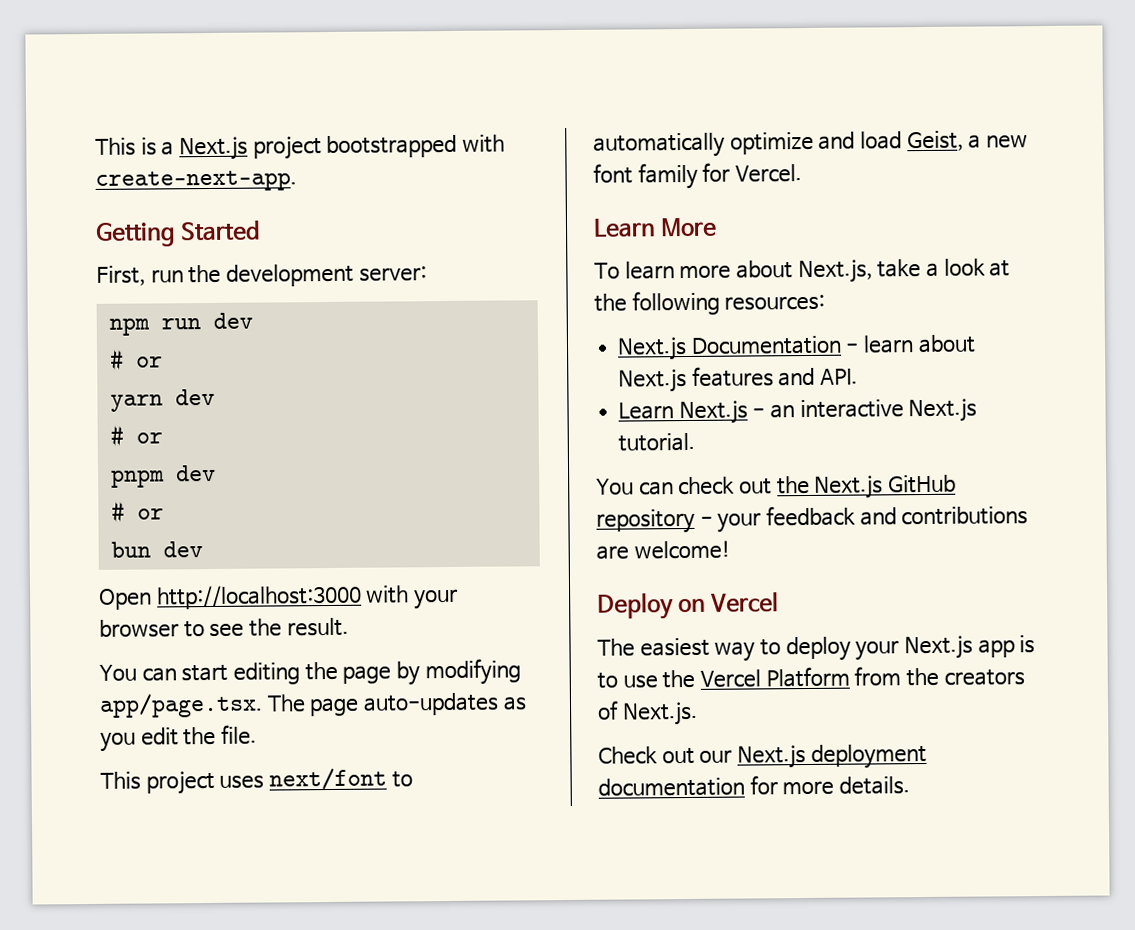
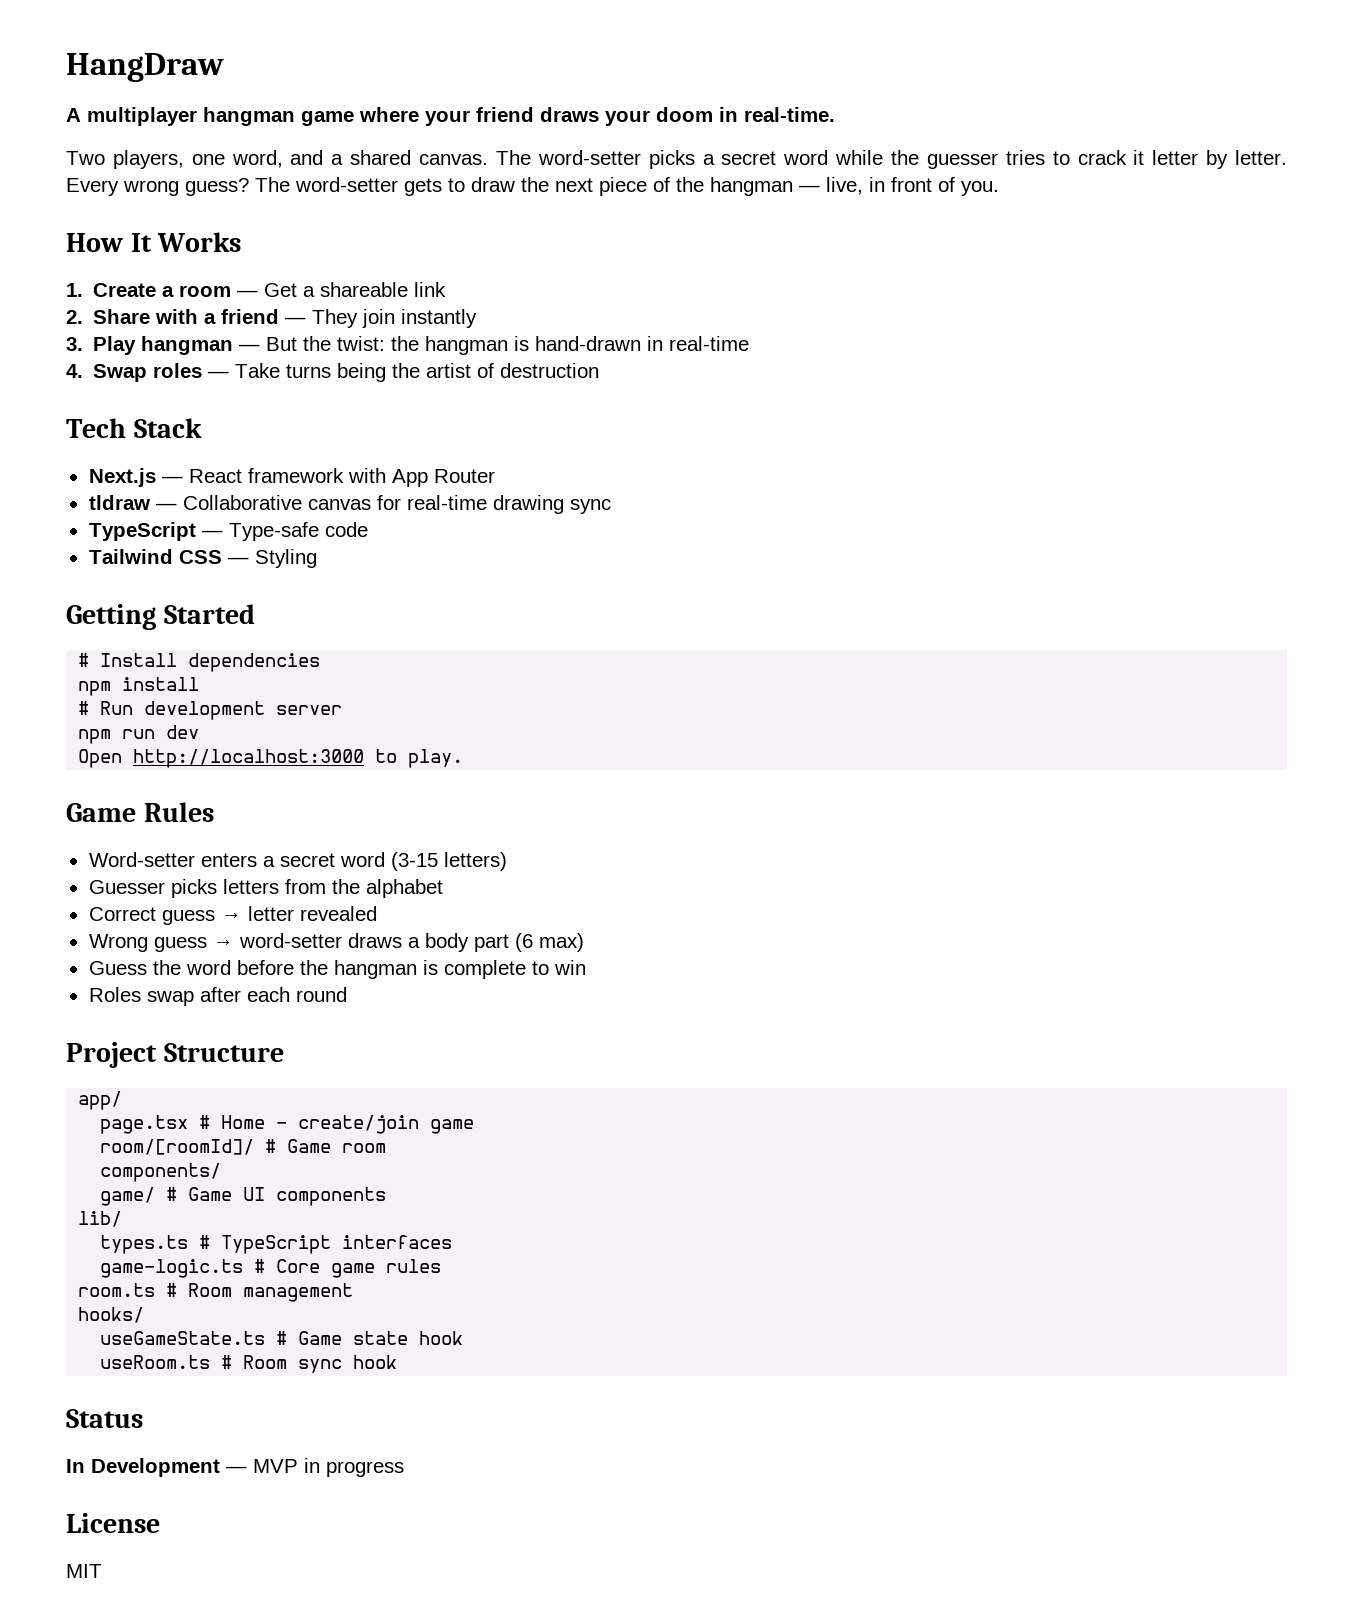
[95,134,506,161] [95,170,297,192] [95,220,262,247] [96,263,427,287] [108,312,253,336] [109,348,163,371] [109,388,215,412] [109,424,163,447] [110,464,216,488] [110,500,164,523] [110,541,203,558] [99,584,459,610] [99,617,349,638] [99,658,521,686] [99,692,527,718] [100,724,258,752] [100,767,413,795] [593,130,1028,158] [593,162,802,190] [593,217,718,238] [594,258,1011,284] [594,290,826,316] [617,334,976,361] [618,366,859,393] [618,398,978,425] [618,432,696,452] [596,474,956,499] [596,505,1029,534] [596,540,731,560] [597,591,780,620] [597,635,1036,662] [597,666,1025,689] [597,700,698,726] [598,744,927,769] [598,775,910,797] This is a Next.js project bootstrapped with create-next-app. // Getting Started // First, run the development server: // npm run dev // # or // yarn dev // # or // pnpm dev // # or // bun dev // Open http://localhost:3000 with your browser to see the result. // You can start editing the page by modifying app/page.tsx. The page auto-updates as you edit the file. // This project uses next/font to automatically optimize and load Geist, a new font family for Vercel. // Learn More // To learn more about Next.js, take a look at the following resources: // Next.js Documentation - learn about Next.js features and API. // Learn Next.js - an interactive Next.js tutorial. // You can check out the Next.js GitHub repository - your feedback and contributions are welcome! // Deploy on Vercel // The easiest way to deploy your Next.js app is to use the Vercel Platform from the creators of Next.js. // Check out our Next.js deployment documentation for more details. -> [66,53,224,82] [66,107,835,126] [66,150,1287,169] [66,177,999,196] [66,232,242,252] [66,282,447,297] [66,309,478,328] [66,336,750,355] [66,363,600,382] [66,418,202,438] [88,468,495,487] [88,495,611,514] [88,522,368,541] [88,549,317,568] [66,604,255,630] [78,653,321,672] [78,677,200,696] [78,701,343,720] [78,725,200,744] [78,749,464,768] [66,802,214,822] [88,852,507,871] [88,879,443,898] [88,906,377,925] [88,933,584,952] [88,960,586,979] [88,987,347,1006] [66,1042,284,1068] [78,1091,123,1110] [100,1115,475,1134] [100,1139,387,1155] [100,1163,222,1182] [100,1187,387,1206] [78,1211,123,1227] [100,1235,453,1254] [100,1259,442,1278] [78,1283,354,1302] [78,1307,145,1323] [100,1331,464,1345] [100,1355,398,1373] [66,1409,143,1428] [66,1458,404,1477] [66,1513,160,1533] [66,1564,102,1578] HangDraw // A multiplayer hangman game where your friend draws your doom in real-time. // Two players, one word, and a shared canvas. The word-setter picks a secret word while the guesser tries to crack it letter by letter. Every wrong guess? The word-setter gets to draw the next piece of the hangman — live, in front of you. // How It Works // 1. Create a room — Get a shareable link // 2. Share with a friend — They join instantly // 3. Play hangman — But the twist: the hangman is hand-drawn in real-time // 4. Swap roles — Take turns being the artist of destruction // Tech Stack // Next.js — React framework with App Router // tldraw — Collaborative canvas for real-time drawing sync // TypeScript — Type-safe code // Tailwind CSS — Styling // Getting Started // # Install dependencies // npm install // # Run development server // npm run dev // Open http://localhost:3000 to play. // Game Rules // Word-setter enters a secret word (3-15 letters) // Guesser picks letters from the alphabet // Correct guess → letter revealed // Wrong guess → word-setter draws a body part (6 max) // Guess the word before the hangman is complete to win // Roles swap after each round // Project Structure // app/ // page.tsx # Home - create/join game // room/[roomId]/ # Game room // components/ // game/ # Game UI components // lib/ // types.ts # TypeScript interfaces // game-logic.ts # Core game rules // room.ts # Room management // hooks/ // useGameState.ts # Game state hook // useRoom.ts # Room sync hook // Status // In Development — MVP in progress // License // MIT

